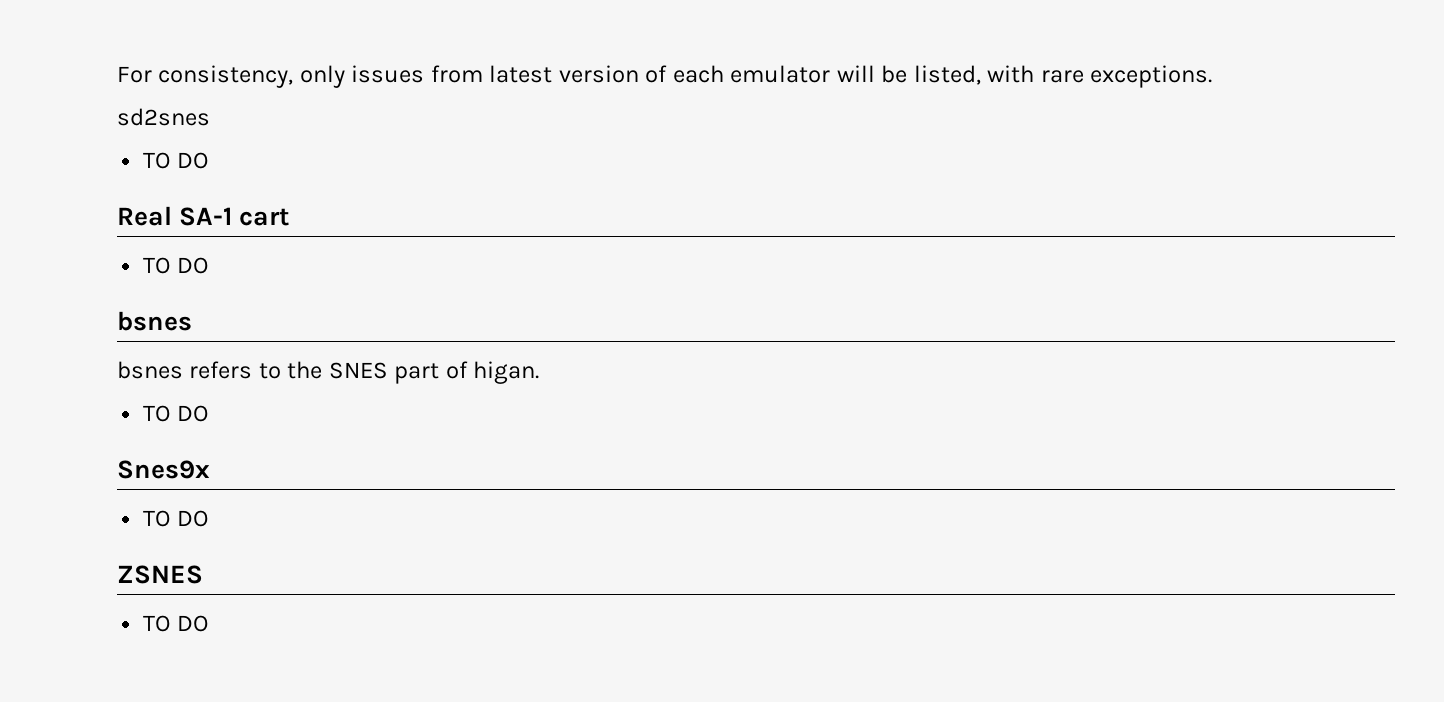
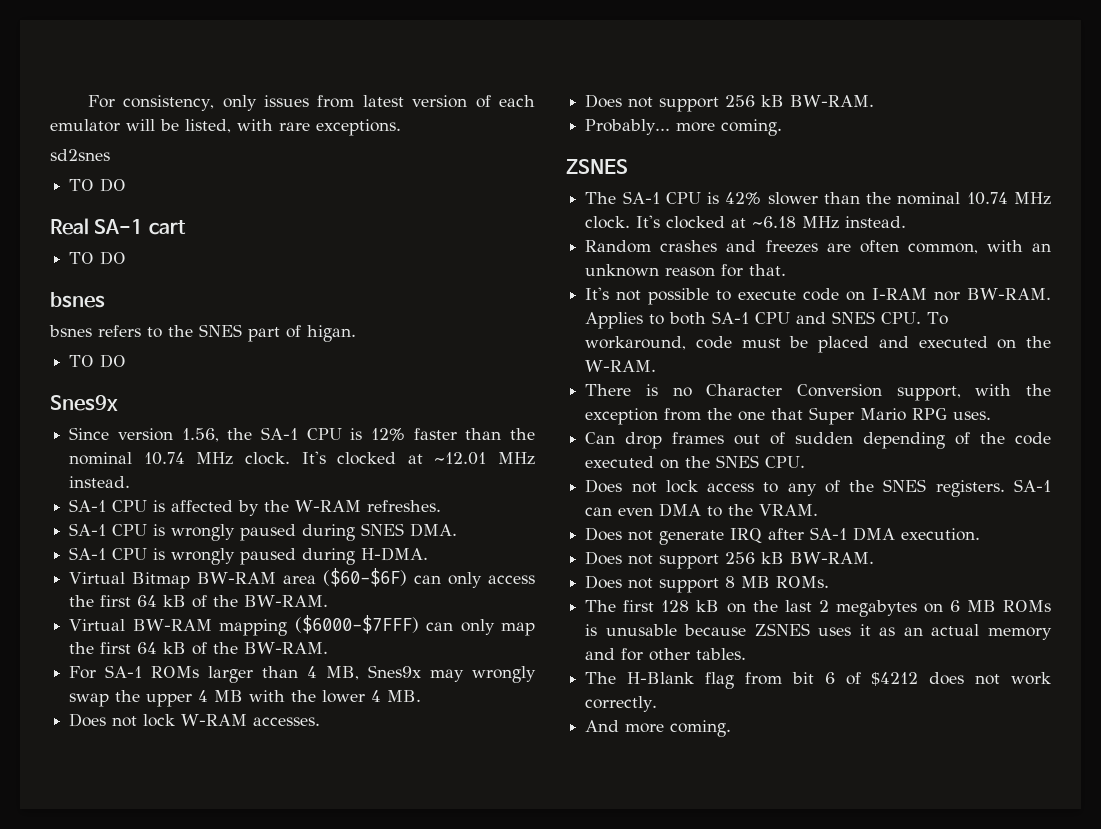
[143,510,208,527] [117,565,203,584] [143,615,208,632] TO DO // ZSNES // TO DO -> [69,427,535,442] [69,451,535,465] [69,476,131,488] [69,499,442,516] [69,523,458,541] [69,547,429,565] [69,568,535,589] [69,595,329,608] [69,615,535,636] [69,642,329,655] [69,665,536,683] [69,690,422,707] [69,713,321,727] [585,94,875,112] [585,119,783,136] [566,159,628,174] [585,191,1051,205] [585,215,907,229] [585,240,1051,254] [585,264,787,277] [585,287,1051,305] [585,311,949,329] [585,336,1051,353] [585,360,657,372] [585,384,1051,401] [585,407,992,425] [585,432,1051,449] [585,455,806,469] [585,479,1051,497] [585,503,819,517] [585,527,981,545] [585,551,875,569] [585,575,830,593] [585,600,1051,617] [585,623,1052,640] [585,648,747,661] [585,672,1051,689] [585,696,658,712] [585,720,732,737] Since version 1.56, the SA-1 CPU is 12% faster than the nominal 10.74 MHz clock. It's clocked at ~12.01 MHz instead. // SA-1 CPU is affected by the W-RAM refreshes. // SA-1 CPU is wrongly paused during SNES DMA. // SA-1 CPU is wrongly paused during H-DMA. // Virtual Bitmap BW-RAM area ($60-$6F) can only access the first 64 kB of the BW-RAM. // Virtual BW-RAM mapping ($6000-$7FFF) can only map the first 64 kB of the BW-RAM. // For SA-1 ROMs larger than 4 MB, Snes9x may wrongly swap the upper 4 MB with the lower 4 MB. // Does not lock W-RAM accesses. // Does not support 256 kB BW-RAM. // Probably... more coming. // ZSNES // The SA-1 CPU is 42% slower than the nominal 10.74 MHz clock. It's clocked at ~6.18 MHz instead. // Random crashes and freezes are often common, with an unknown reason for that. // It's not possible to execute code on I-RAM nor BW-RAM. Applies to both SA-1 CPU and SNES CPU. To workaround, code must be placed and executed on the W-RAM. // There is no Character Conversion support, with the exception from the one that Super Mario RPG uses. // Can drop frames out of sudden depending of the code executed on the SNES CPU. // Does not lock access to any of the SNES registers. SA-1 can even DMA to the VRAM. // Does not generate IRQ after SA-1 DMA execution. // Does not support 256 kB BW-RAM. // Does not support 8 MB ROMs. // The first 128 kB on the last 2 megabytes on 6 MB ROMs is unusable because ZSNES uses it as an actual memory and for other tables. // The H-Blank flag from bit 6 of $4212 does not work correctly. // And more coming.

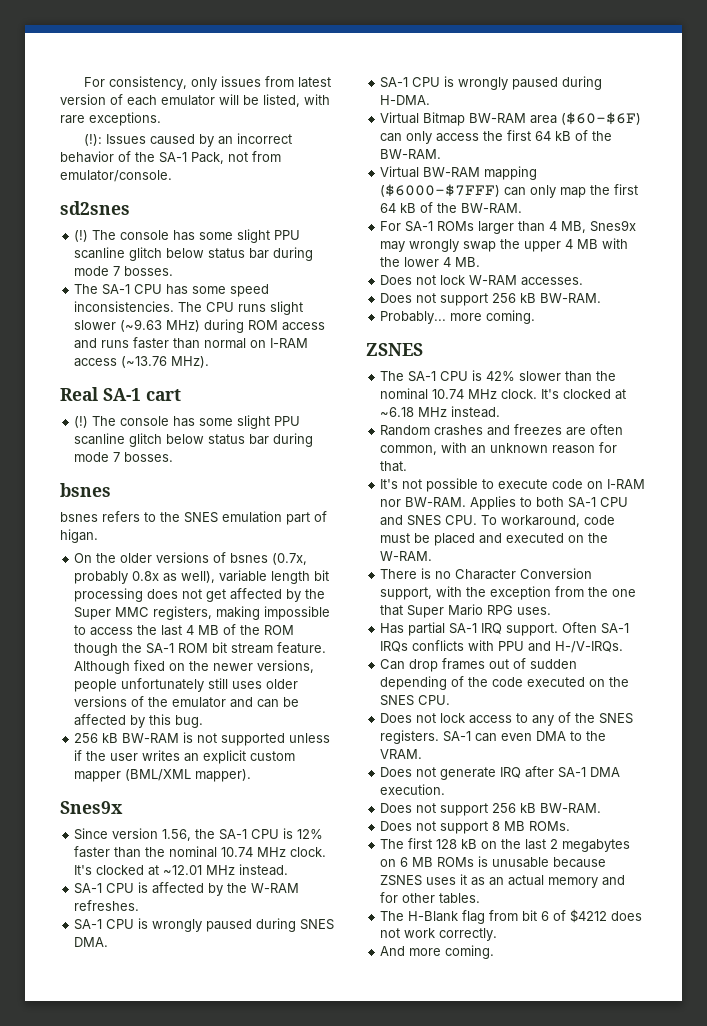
[50,149,110,161] [69,178,127,192] [50,218,186,235] [69,251,127,265] sd2snes // TO DO // Real SA-1 cart // TO DO -> [83,133,292,147] [60,151,281,164] [60,170,172,182] [60,201,130,215] [74,229,301,243] [74,247,314,261] [74,266,174,276] [74,284,270,297] [74,301,304,315] [74,319,326,333] [74,337,309,349] [74,356,210,368] [60,387,181,401] [74,415,301,429] [74,433,314,447] [74,452,174,462] (!): Issues caused by an incorrect behavior of the SA-1 Pack, not from emulator/console. // sd2snes // (!) The console has some slight PPU scanline glitch below status bar during mode 7 bosses. // The SA-1 CPU has some speed inconsistencies. The CPU runs slight slower (~9.63 MHz) during ROM access and runs faster than normal on I-RAM access (~13.76 MHz). // Real SA-1 cart // (!) The console has some slight PPU scanline glitch below status bar during mode 7 bosses.
(242, 330) none -> [222,511,282,523] emulation
[69,354,127,368] TO DO -> [74,552,308,565] [74,570,330,584] [74,588,326,602] [74,606,331,620] [74,624,295,636] [74,642,327,656] [74,660,315,674] [74,678,299,692] [74,696,300,708] [74,714,204,728] [74,732,331,746] [74,750,296,764] [74,769,252,782] On the older versions of bsnes (0.7x, probably 0.8x as well), variable length bit processing does not get affected by the Super MMC registers, making impossible to access the last 4 MB of the ROM though the SA-1 ROM bit stream feature. Although fixed on the newer versions, people unfortunately still uses older versions of the emulator and can be affected by this bug. // 256 kB BW-RAM is not supported unless if the user writes an explicit custom mapper (BML/XML mapper).
(992, 415) none -> [380,622,630,636] [380,640,624,653] // Has partial SA-1 IRQ support. Often SA-1 IRQs conflicts with PPU and H-/V-IRQs.

